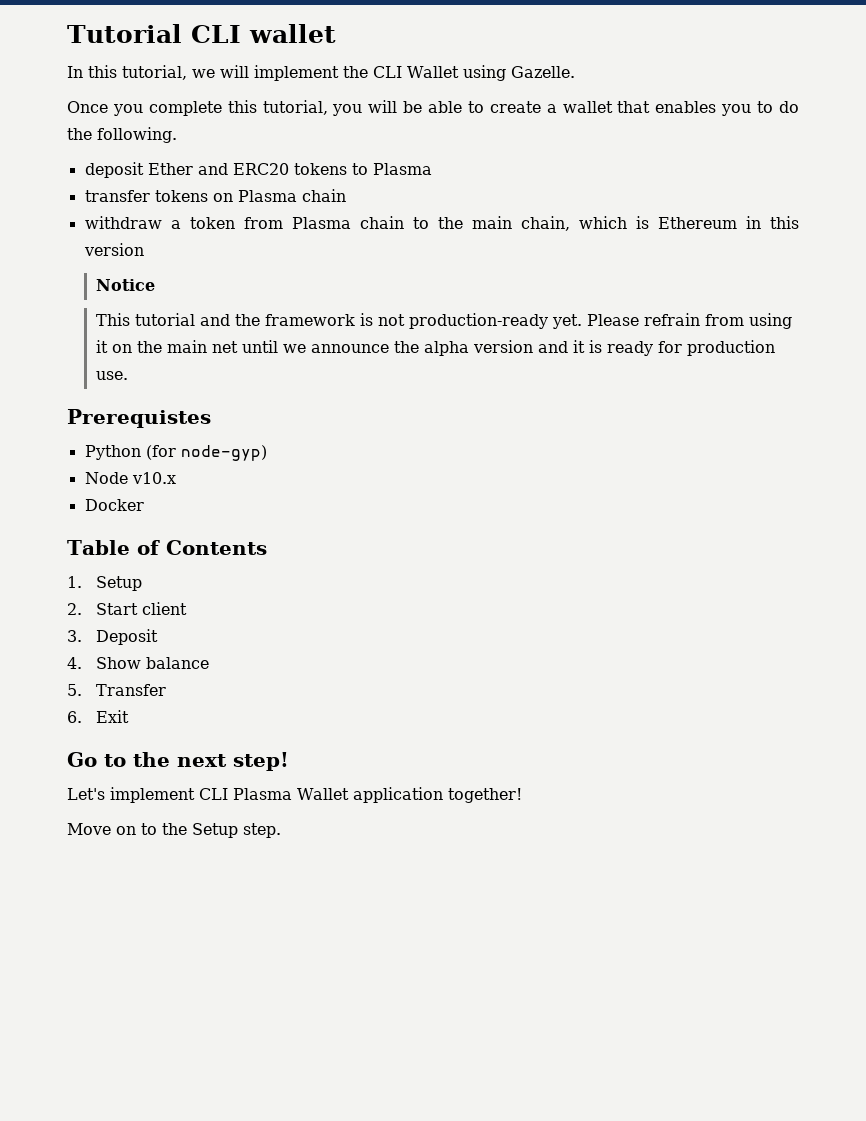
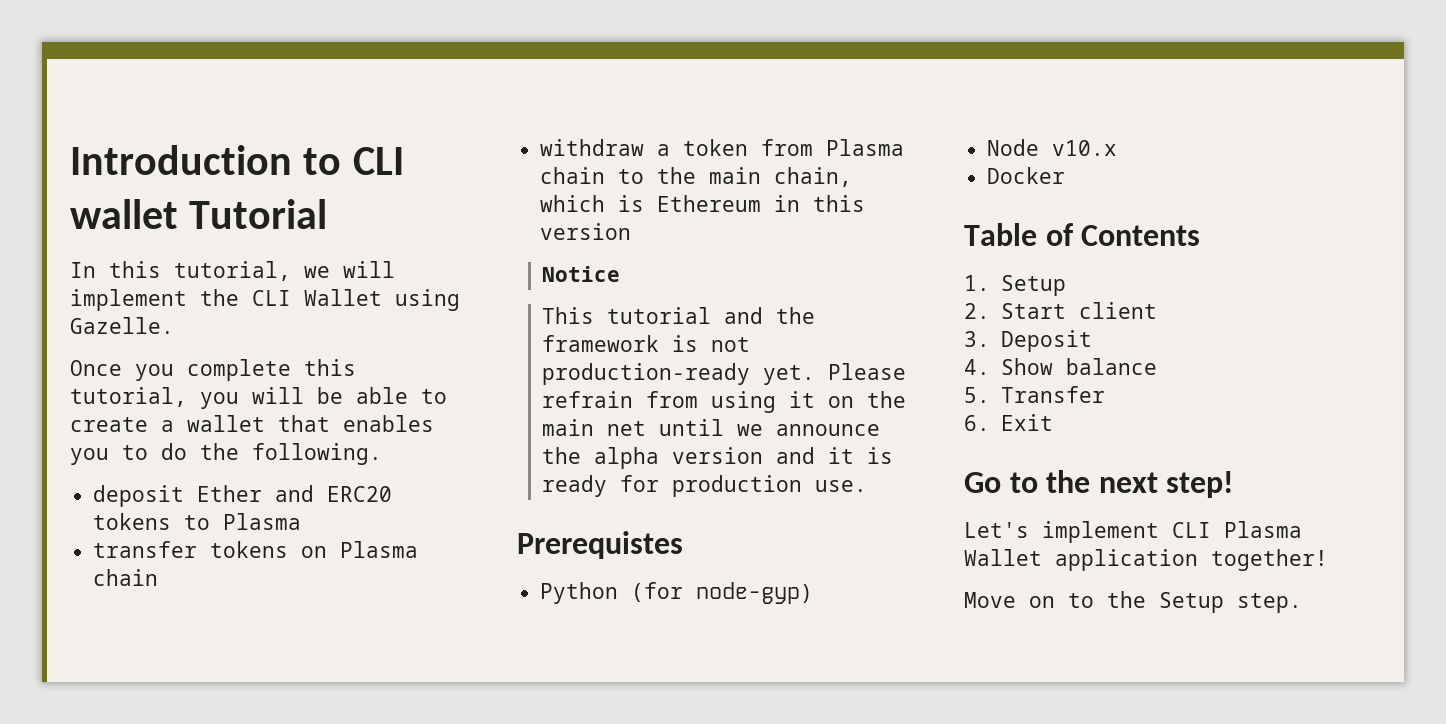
[67,24,182,43] Tutorial -> [70,145,342,175] Introduction to
(336, 33) none -> [189,199,328,229] Tutorial

